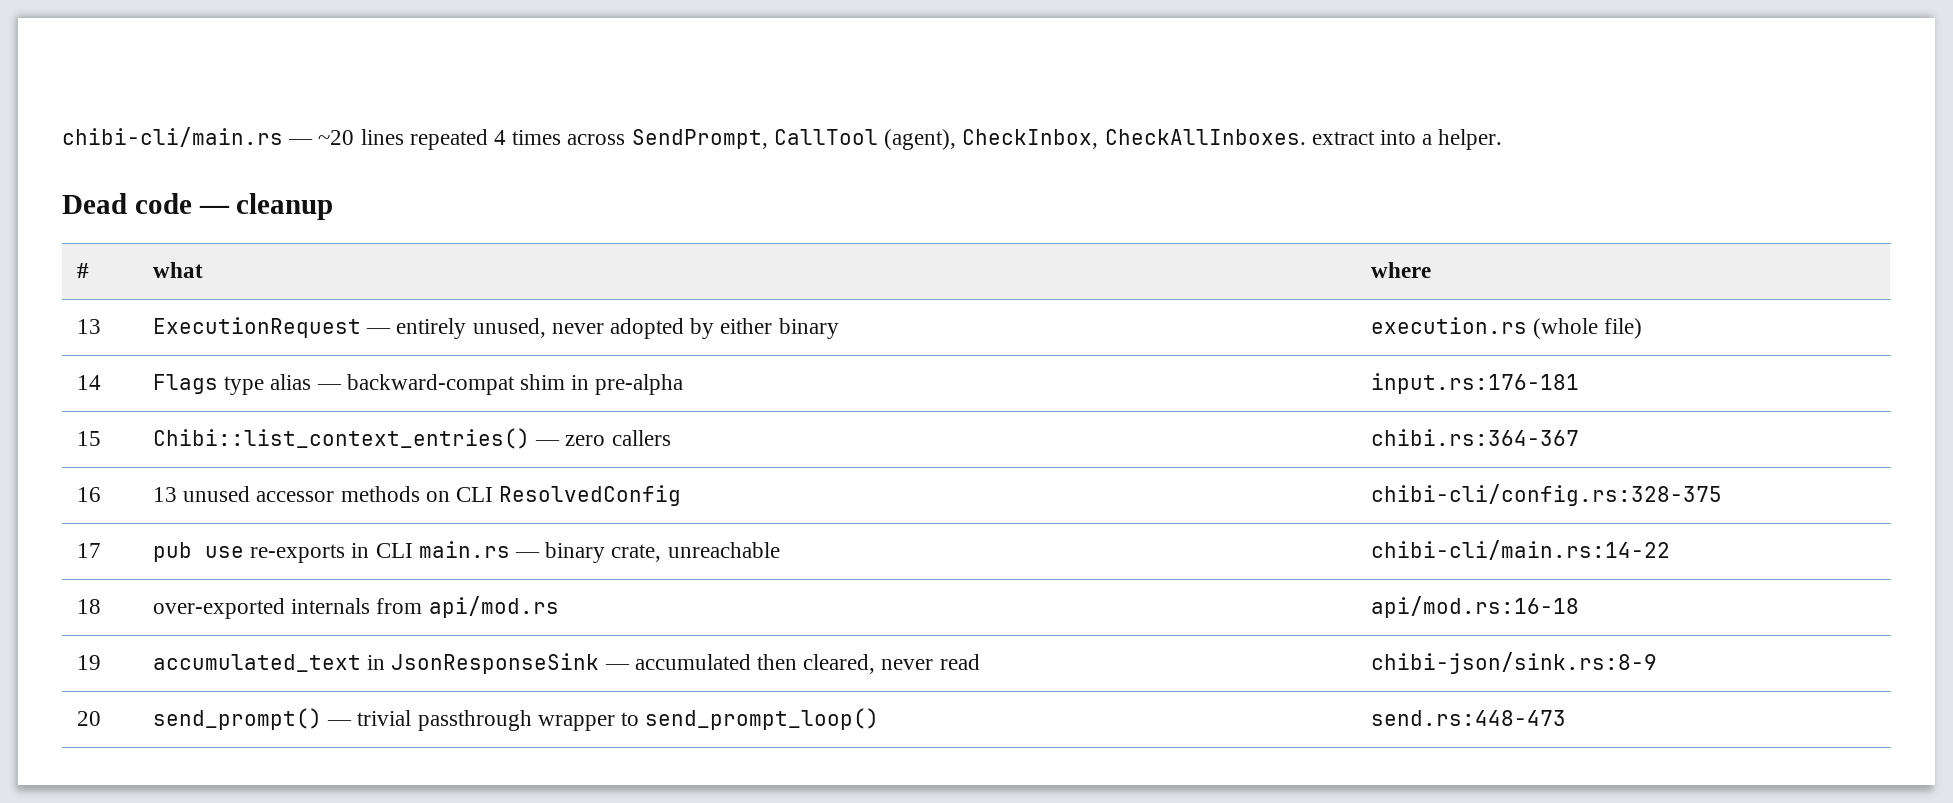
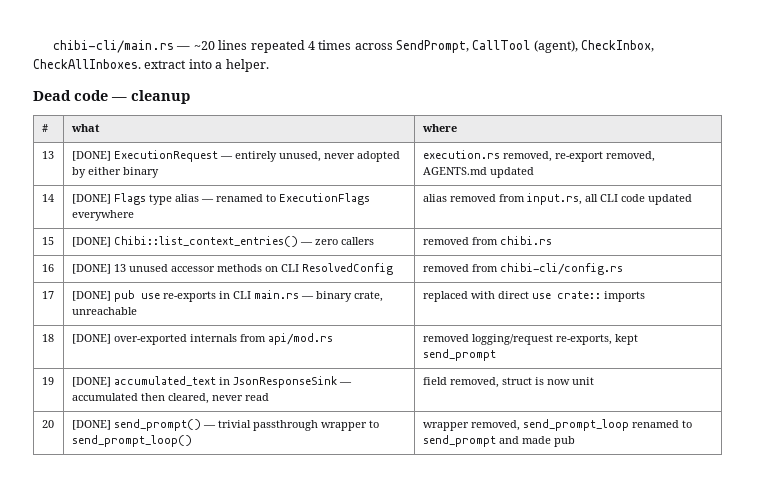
(101, 326) none -> [71,151,111,161] [DONE]
[1533,318,1643,339] (whole file) -> [502,151,655,162] [422,167,534,178] removed, re-export removed, AGENTS.md updated
(101, 382) none -> [71,194,111,204] [DONE]
[346,374,684,395] [1370,373,1579,394] backward-compat shim in pre-alpha | input.rs:176-181 -> [215,193,370,205] [71,210,134,221] [422,193,692,205] renamed to ExecutionFlags everywhere | alias removed from input.rs, all CLI code updated
(101, 438) none -> [71,237,111,247] [DONE]
[1370,429,1579,446] chibi.rs:364-367 -> [422,236,552,245] removed from chibi.rs
(101, 494) none -> [71,264,111,274] [DONE]
[1370,484,1722,506] chibi-cli/config.rs:328-375 -> [422,263,623,275] removed from chibi-cli/config.rs
(101, 550) none -> [71,291,111,301] [DONE]
[1370,540,1670,560] chibi-cli/main.rs:14-22 -> [422,291,645,302] replaced with direct use crate:: imports
(101, 606) none -> [71,334,111,344] [DONE]
[1370,596,1579,618] api/mod.rs:16-18 -> [422,334,638,345] [422,349,496,361] removed logging/request re-exports, kept send_prompt
(101, 662) none -> [71,377,111,387] [DONE]
[1370,652,1657,674] chibi-json/sink.rs:8-9 -> [422,377,594,388] field removed, struct is now unit
(101, 718) none -> [71,420,111,430] [DONE]
[1370,710,1566,726] send.rs:448-473 -> [422,419,692,431] [422,435,575,447] wrapper removed, send_prompt_loop renamed to send_prompt and made pub

